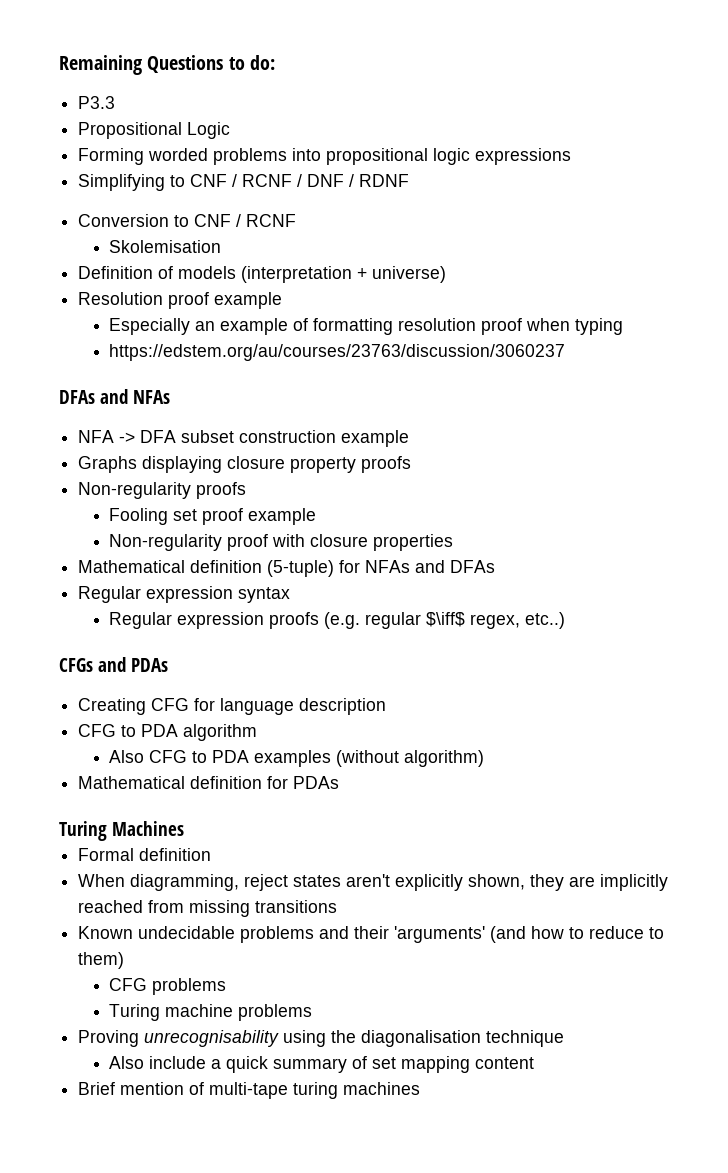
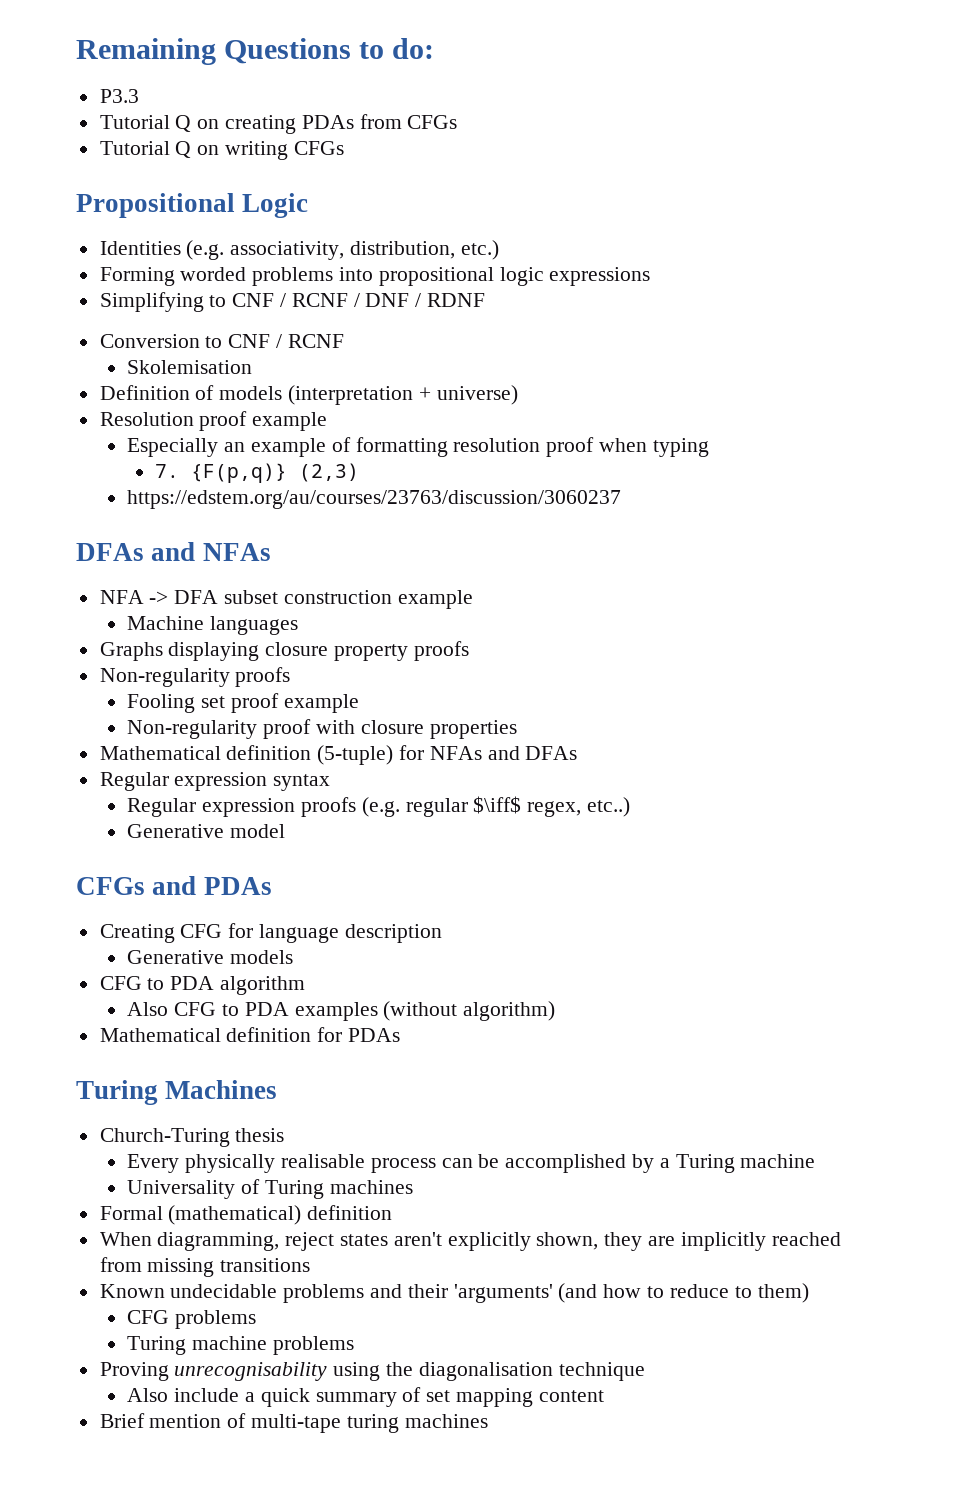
[78,122,231,139] Propositional Logic -> [99,114,458,134] [99,141,344,160] [76,193,309,218] [99,240,499,260] Tutorial Q on creating PDAs from CFGs // Tutorial Q on writing CFGs // Propositional Logic // Identities (e.g. associativity, distribution, etc.)
(624, 326) none -> [155,463,360,483] // 7. {F(p,q)} (2,3)
(410, 438) none -> [127,616,299,635] // Machine languages
(566, 620) none -> [127,824,286,838] // Generative model
(387, 706) none -> [127,950,294,964] // Generative models
(185, 828) none -> [99,1128,285,1147] [127,1154,816,1173] [127,1179,413,1199] // Church-Turing thesis // Every physically realisable process can be accomplished by a Turing machine // Universality of Turing machines
(135, 854) none -> [168,1205,302,1225] (mathematical)

